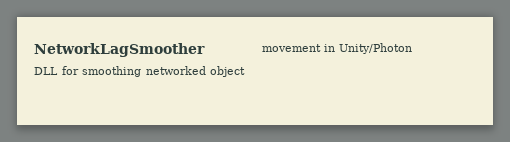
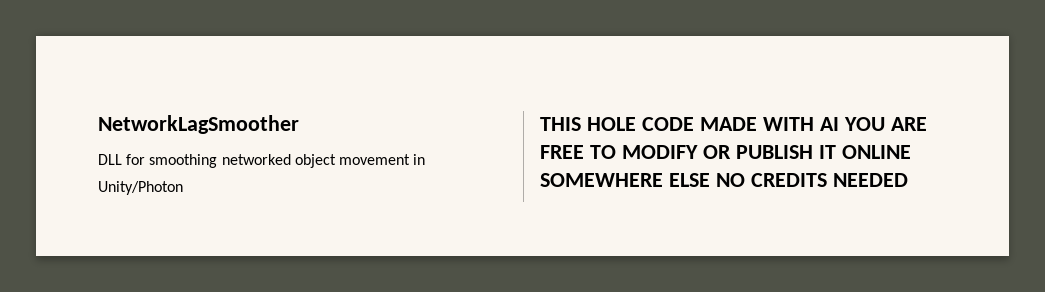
(412, 48) none -> [540,117,927,131] [540,145,911,159] [540,173,908,187] // THIS HOLE CODE MADE WITH AI YOU ARE FREE TO MODIFY OR PUBLISH IT ONLINE SOMEWHERE ELSE NO CREDITS NEEDED

